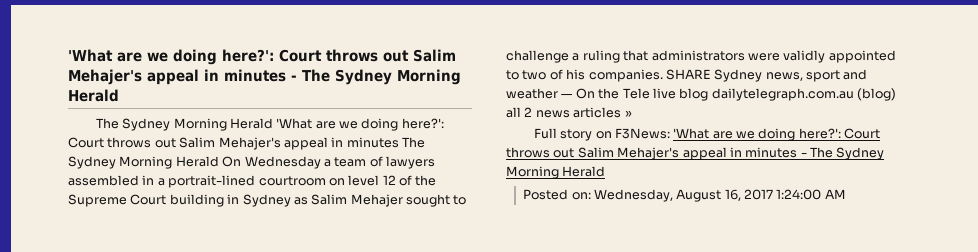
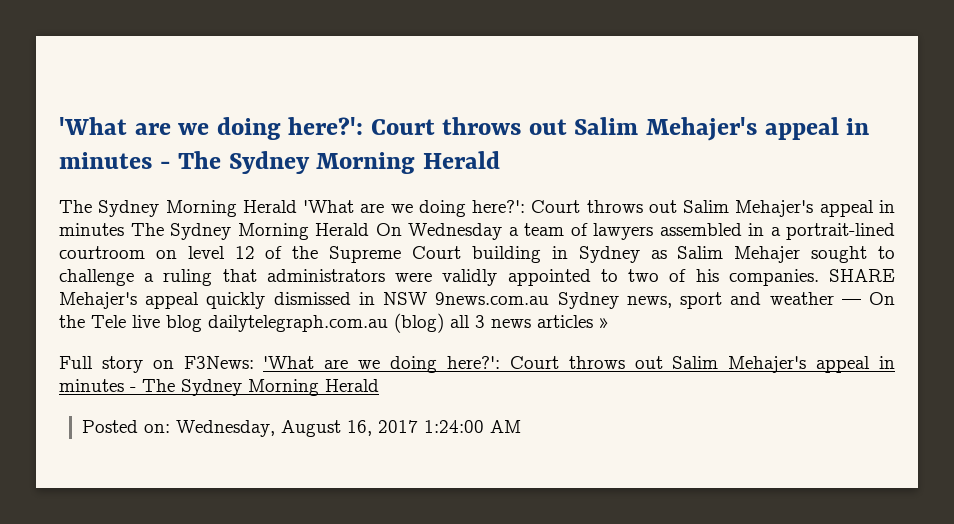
(711, 74) none -> [59,292,550,309] Mehajer's appeal quickly dismissed in NSW 9news.com.au
[524,107,533,117] 2 -> [475,315,485,328] 3

